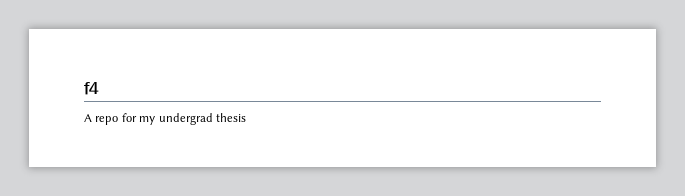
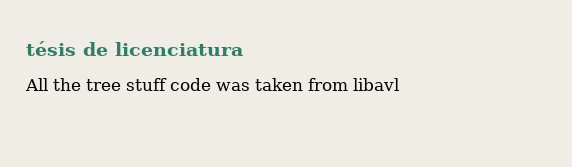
[84,82,99,95] [84,113,246,125] f4 // A repo for my undergrad thesis -> [26,41,243,56] [25,78,399,91] tésis de licenciatura // All the tree stuff code was taken from libavl

